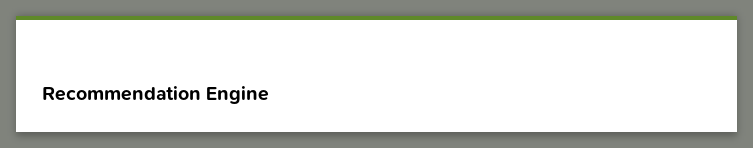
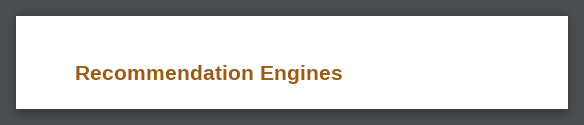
[206,86,270,104] Engine -> [260,65,343,84] Engines

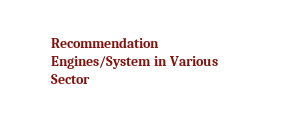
[260,65,343,84] Engines -> [51,56,218,69] [51,74,90,84] Engines/System in Various Sector

